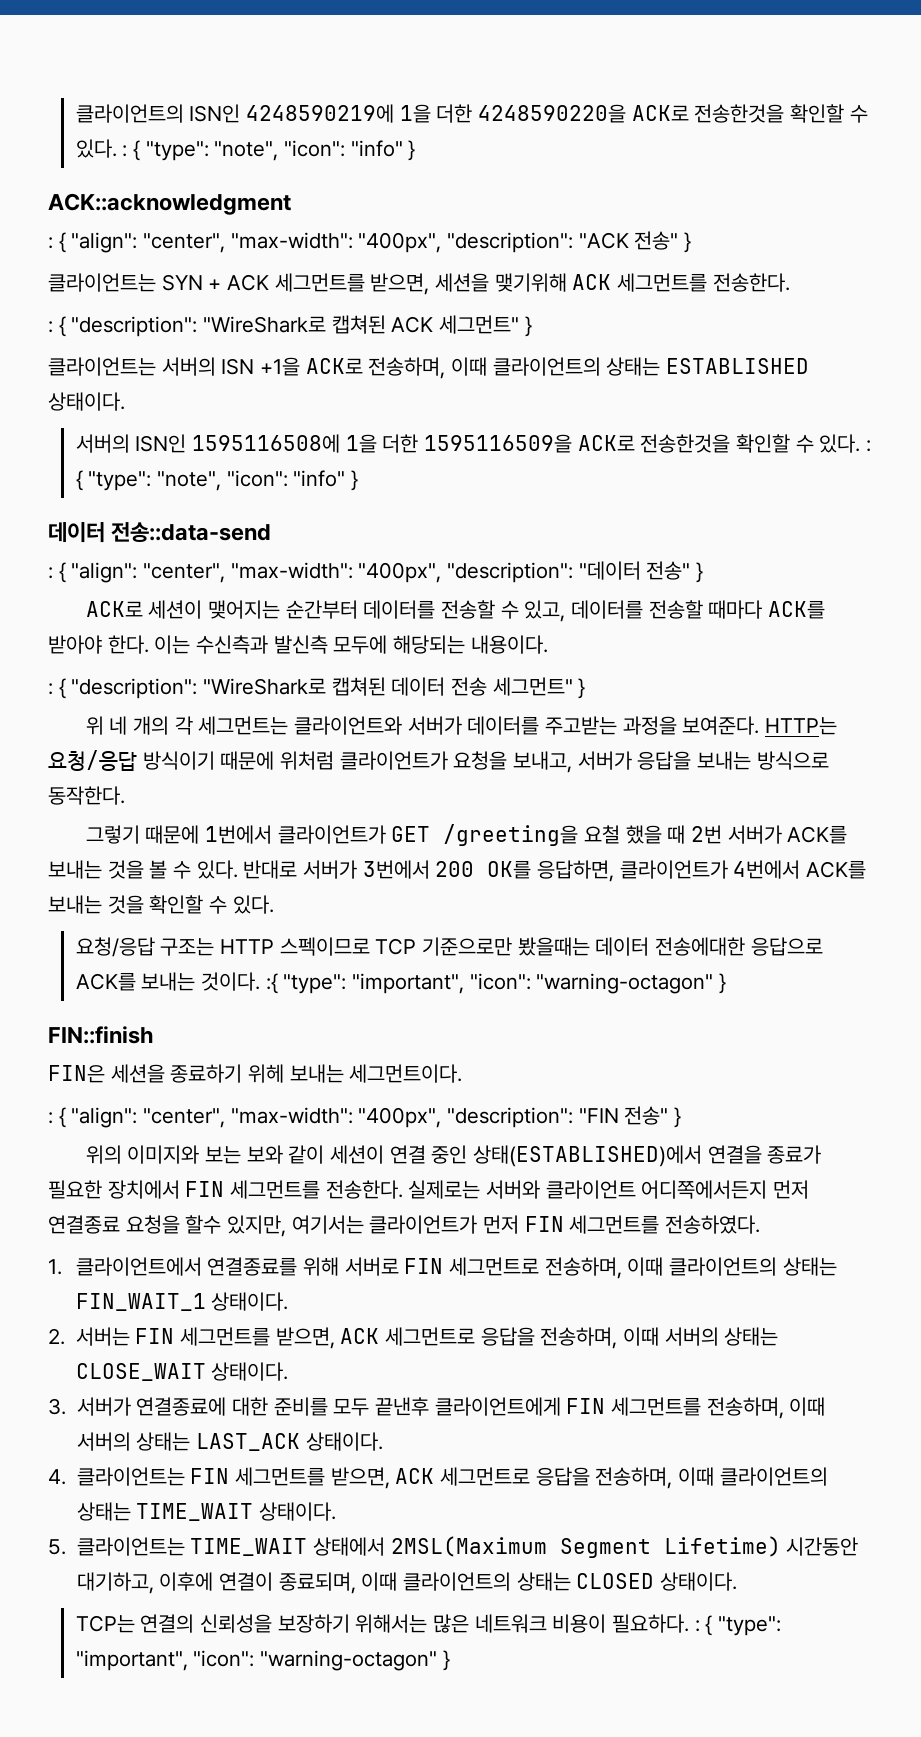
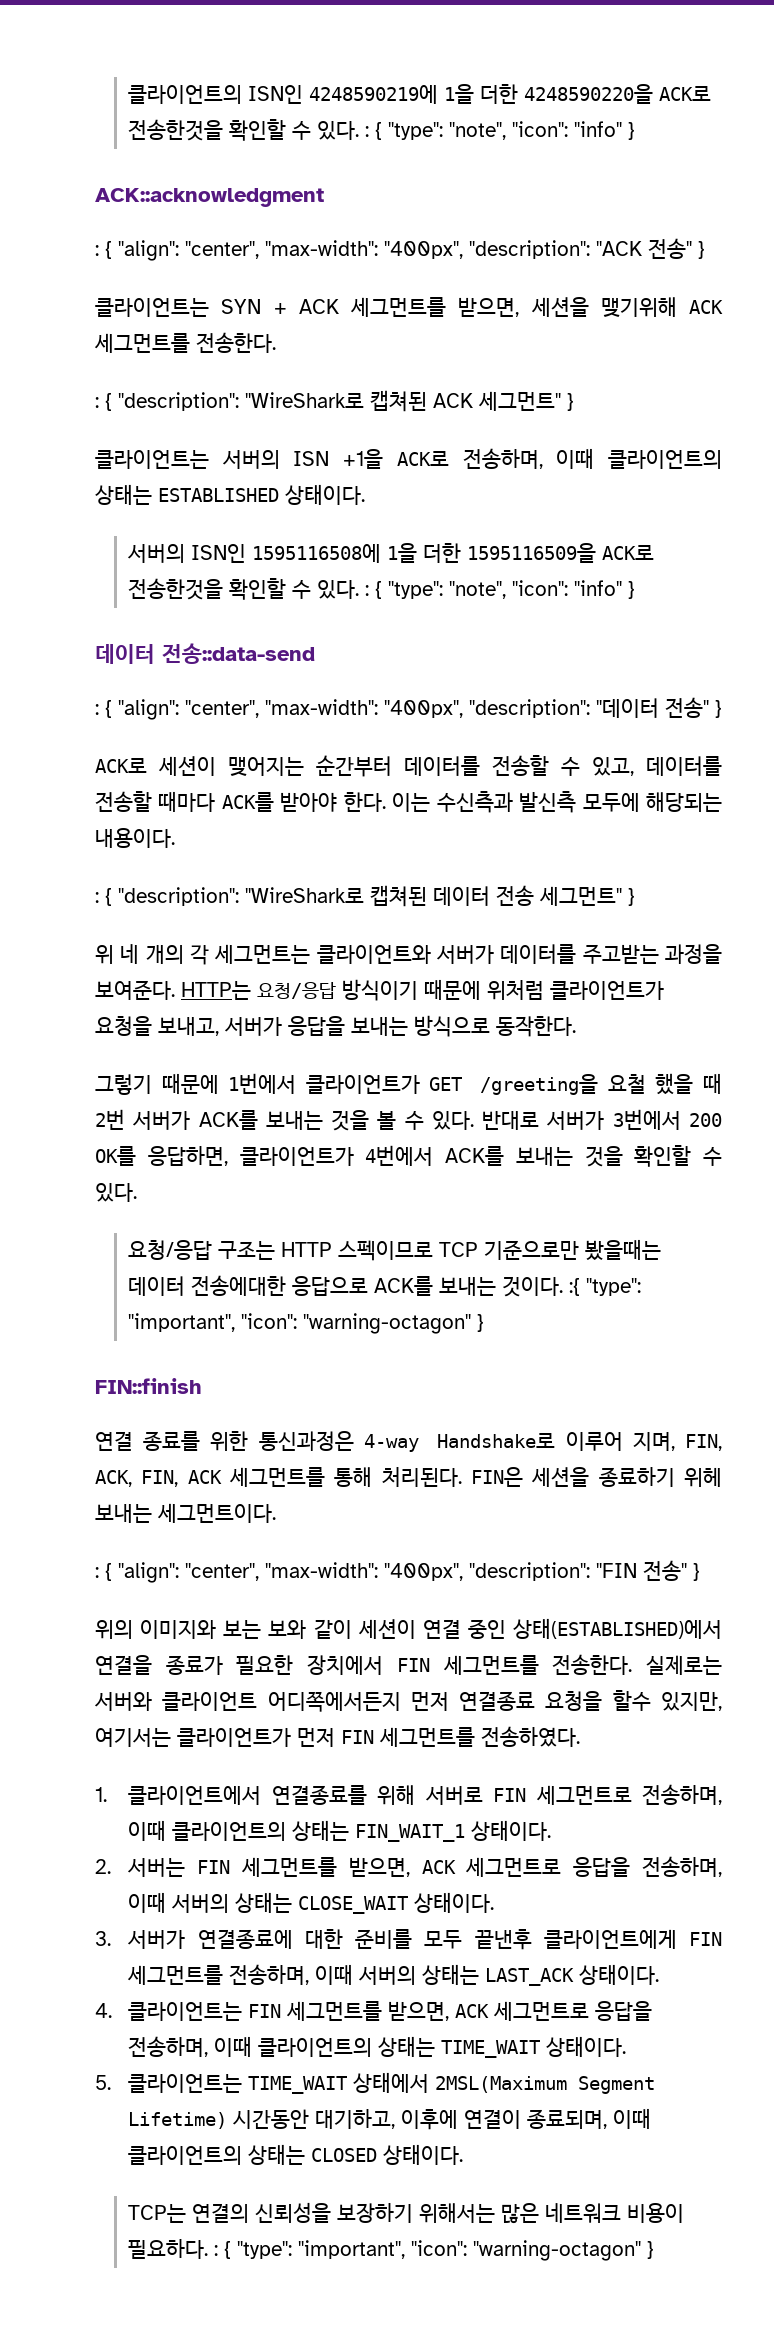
(153, 1035) none -> [95,1431,722,1452] [95,1467,462,1487] 연결 종료를 위한 통신과정은 4-way Handshake로 이루어 지며, FIN, ACK, FIN, ACK 세그먼트를 통해 처리된다.

